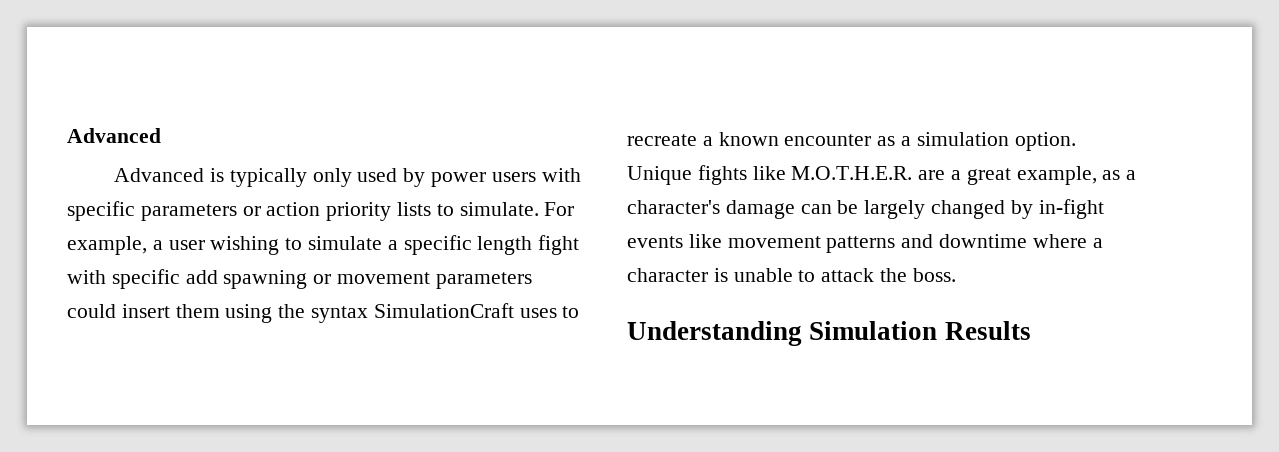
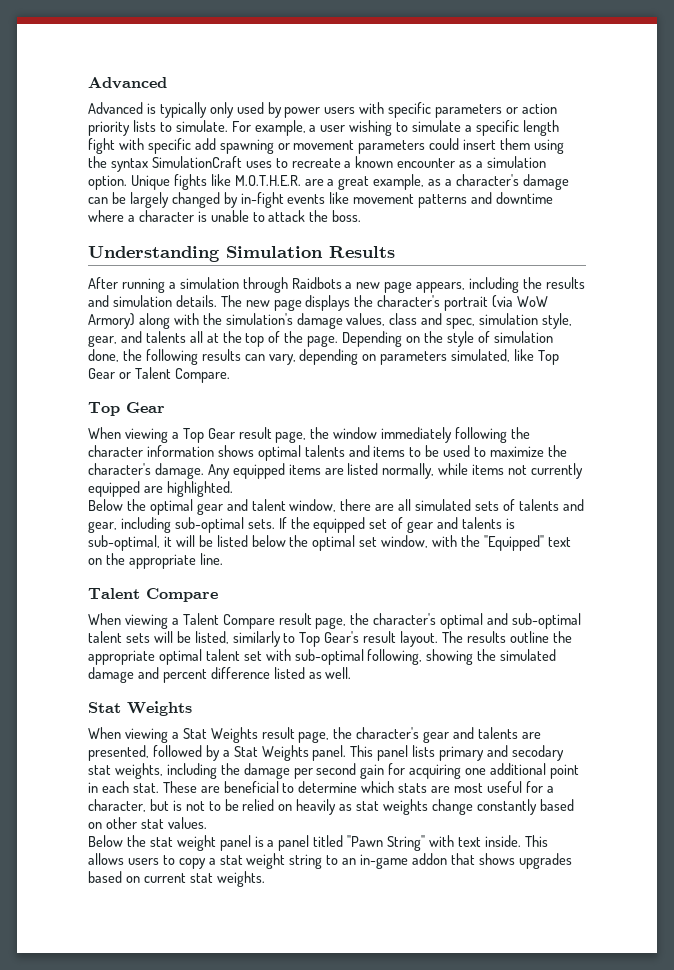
(1031, 330) none -> [88,277,585,293] [88,295,549,311] [88,313,573,329] [88,331,553,347] [88,349,560,365] [88,367,230,383] [88,402,165,416] [88,427,531,443] [88,445,567,461] [88,463,584,479] [88,481,233,497] [88,499,584,515] [88,517,515,533] [88,535,571,551] [88,553,223,569] [88,588,218,602] [88,613,582,629] [88,631,572,647] [88,649,557,665] [88,667,352,683] [88,701,192,716] [88,727,541,743] [88,745,564,761] [88,763,579,779] [88,781,554,793] [88,799,574,815] [88,817,207,829] [88,835,548,851] [88,853,572,869] [88,871,265,887] // After running a simulation through Raidbots a new page appears, including the results and simulation details. The new page displays the character's portrait (via WoW Armory) along with the simulation's damage values, class and spec, simulation style, gear, and talents all at the top of the page. Depending on the style of simulation done, the following results can vary, depending on parameters simulated, like Top Gear or Talent Compare. // Top Gear // When viewing a Top Gear result page, the window immediately following the character information shows optimal talents and items to be used to maximize the character's damage. Any equipped items are listed normally, while items not currently equipped are highlighted. // Below the optimal gear and talent window, there are all simulated sets of talents and gear, including sub-optimal sets. If the equipped set of gear and talents is sub-optimal, it will be listed below the optimal set window, with the "Equipped" text on the appropriate line. // Talent Compare // When viewing a Talent Compare result page, the character's optimal and sub-optimal talent sets will be listed, similarly to Top Gear's result layout. The results outline the appropriate optimal talent set with sub-optimal following, showing the simulated damage and percent difference listed as well. // Stat Weights // When viewing a Stat Weights result page, the character's gear and talents are presented, followed by a Stat Weights panel. This panel lists primary and secodary stat weights, including the damage per second gain for acquiring one additional point in each stat. These are beneficial to determine which stats are most useful for a character, but is not to be relied on heavily as stat weights change constantly based on other stat values. // Below the stat weight panel is a panel titled "Pawn String" with text inside. This allows users to copy a stat weight string to an in-game addon that shows upgrades based on current stat weights.

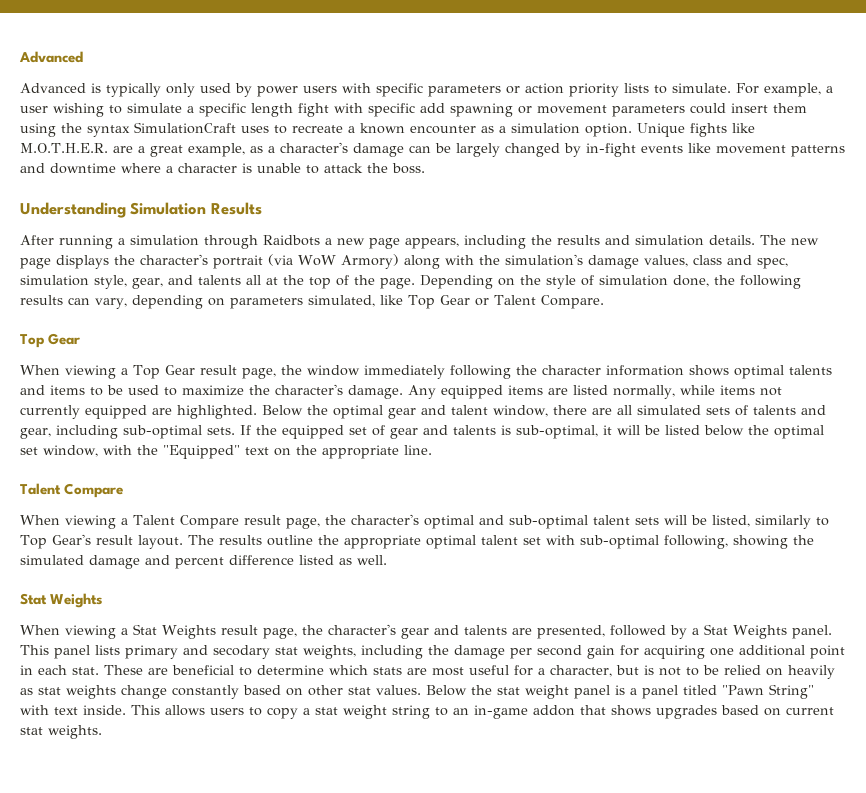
(233, 489) // -> (257, 412) none
(207, 823) // -> (421, 690) none

